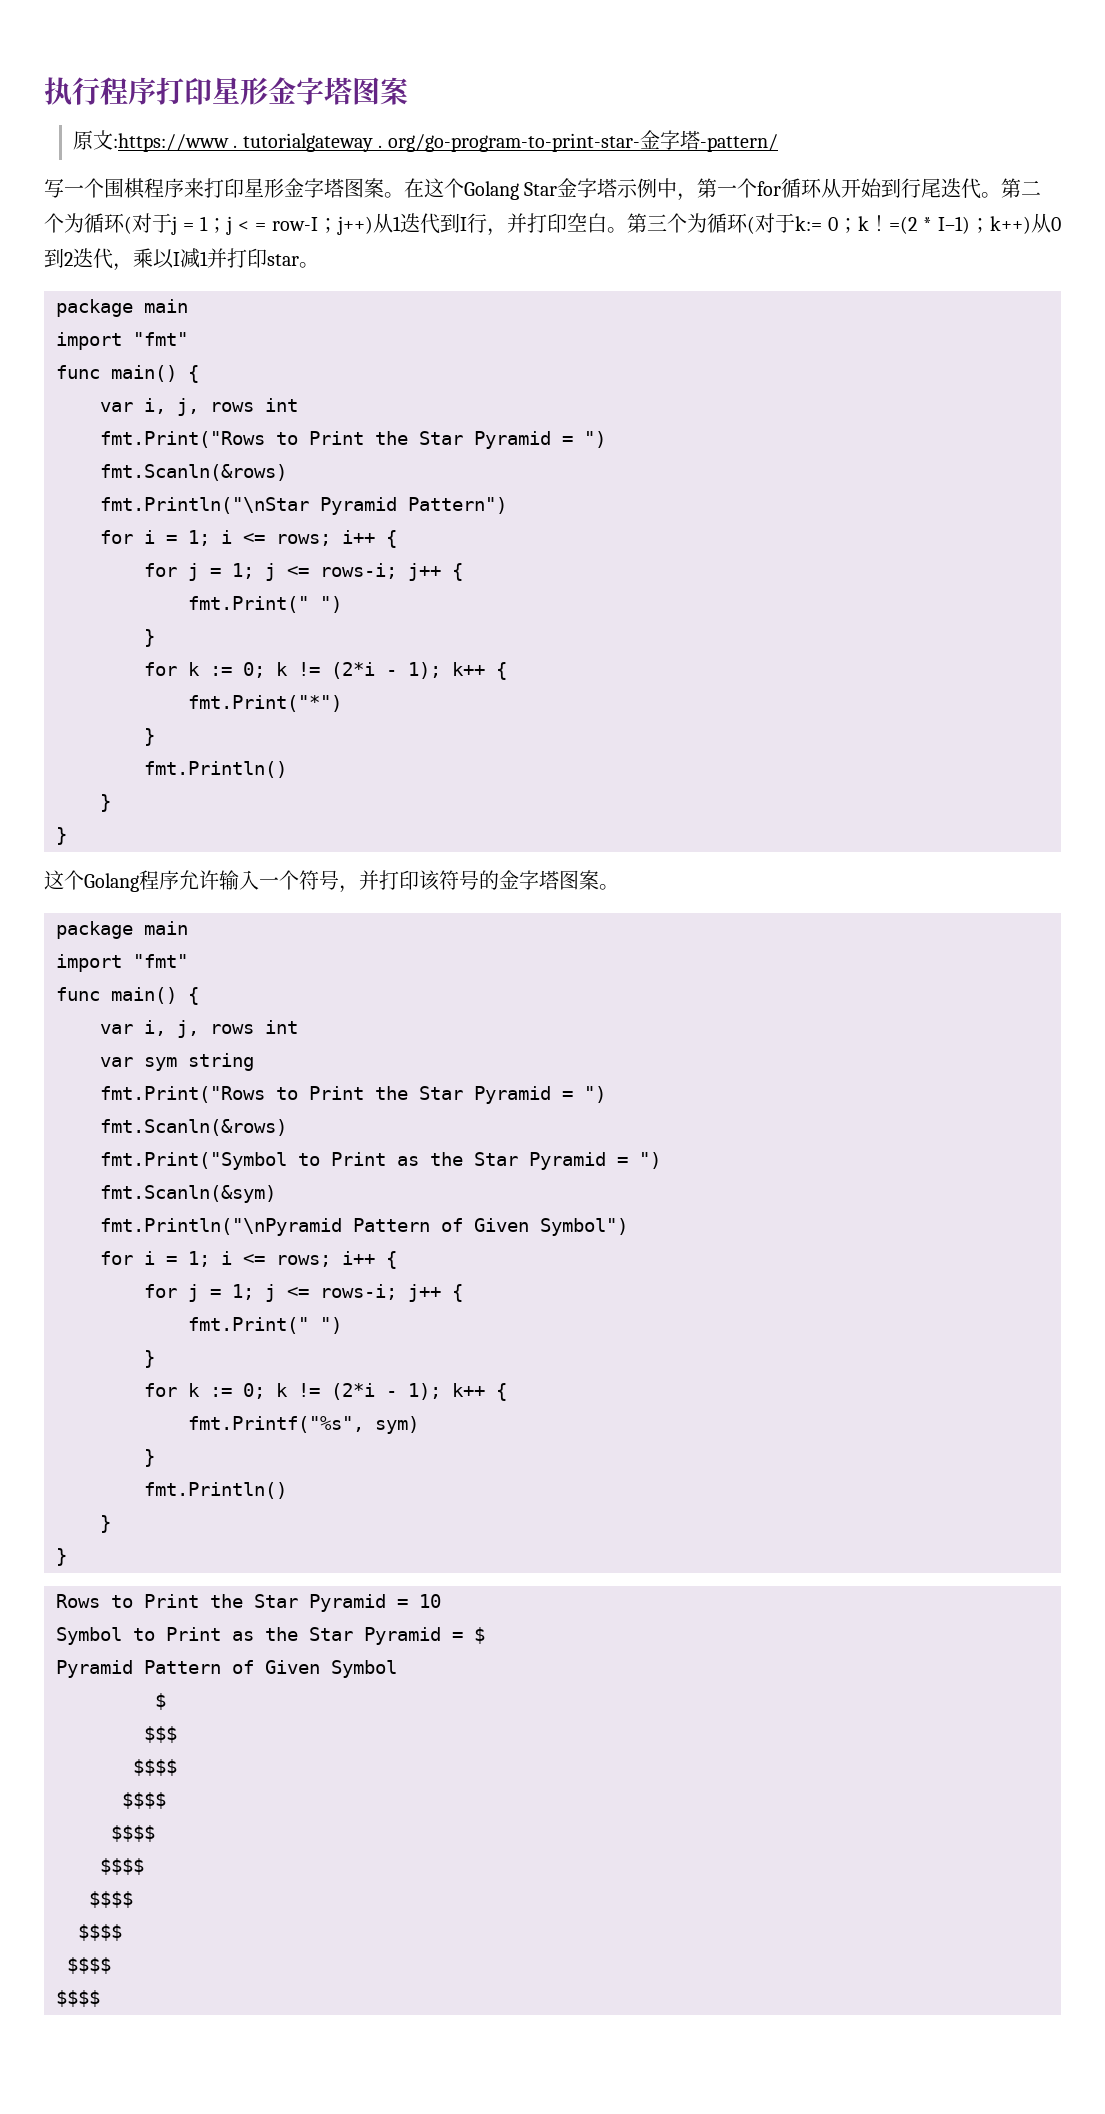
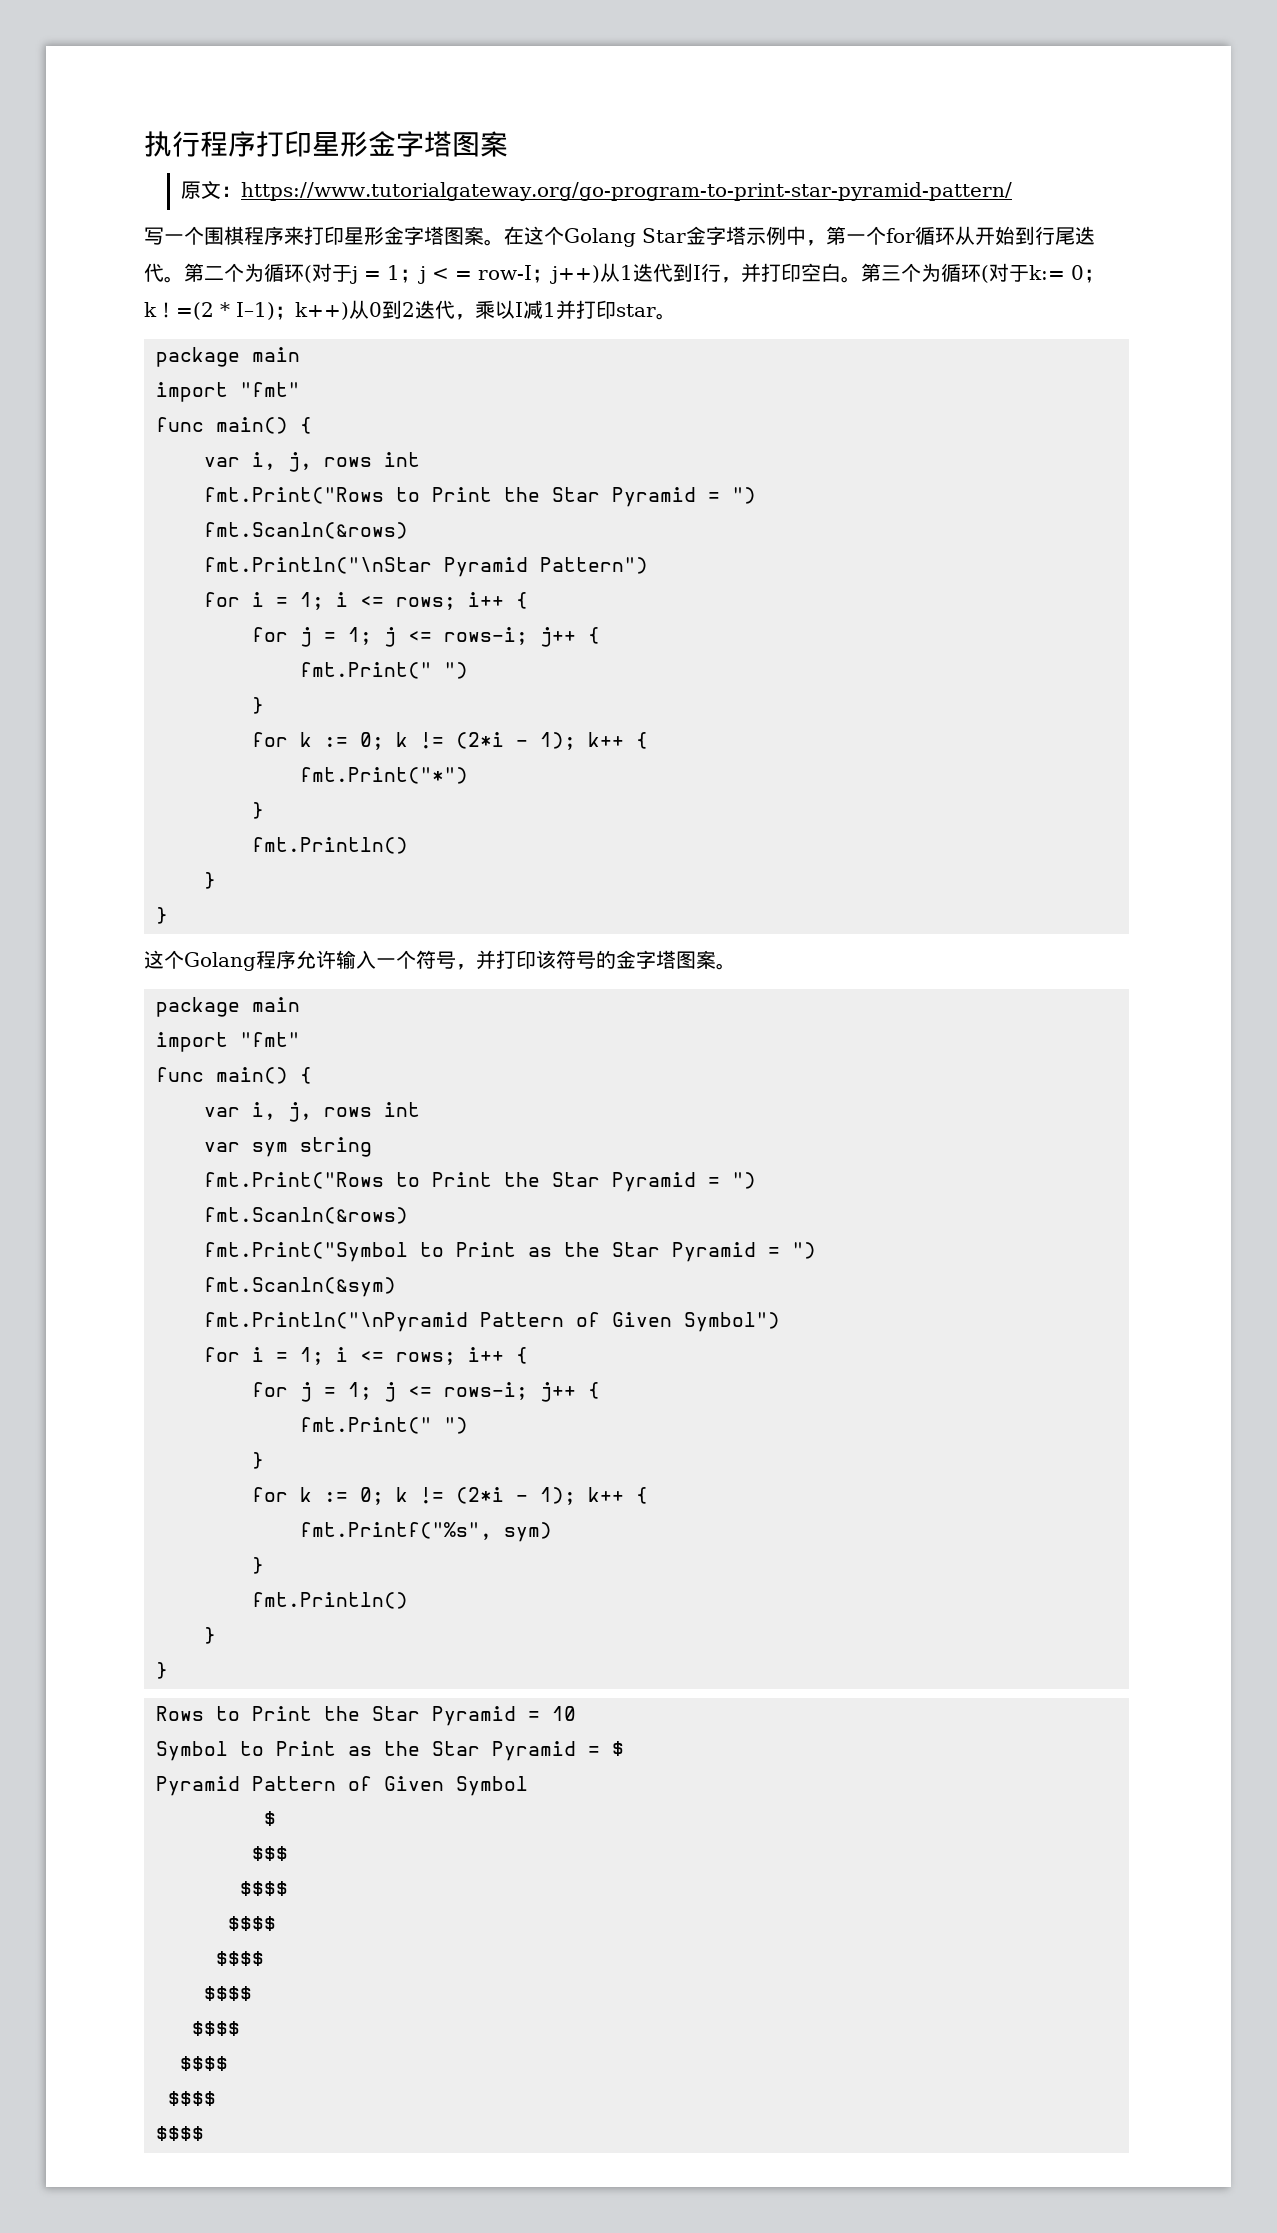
[113,130,778,152] :https://www . tutorialgateway . org/go-program-to-print-star-金字塔-pattern/ -> [220,182,1012,201] ：https://www.tutorialgateway.org/go-program-to-print-star-pyramid-pattern/

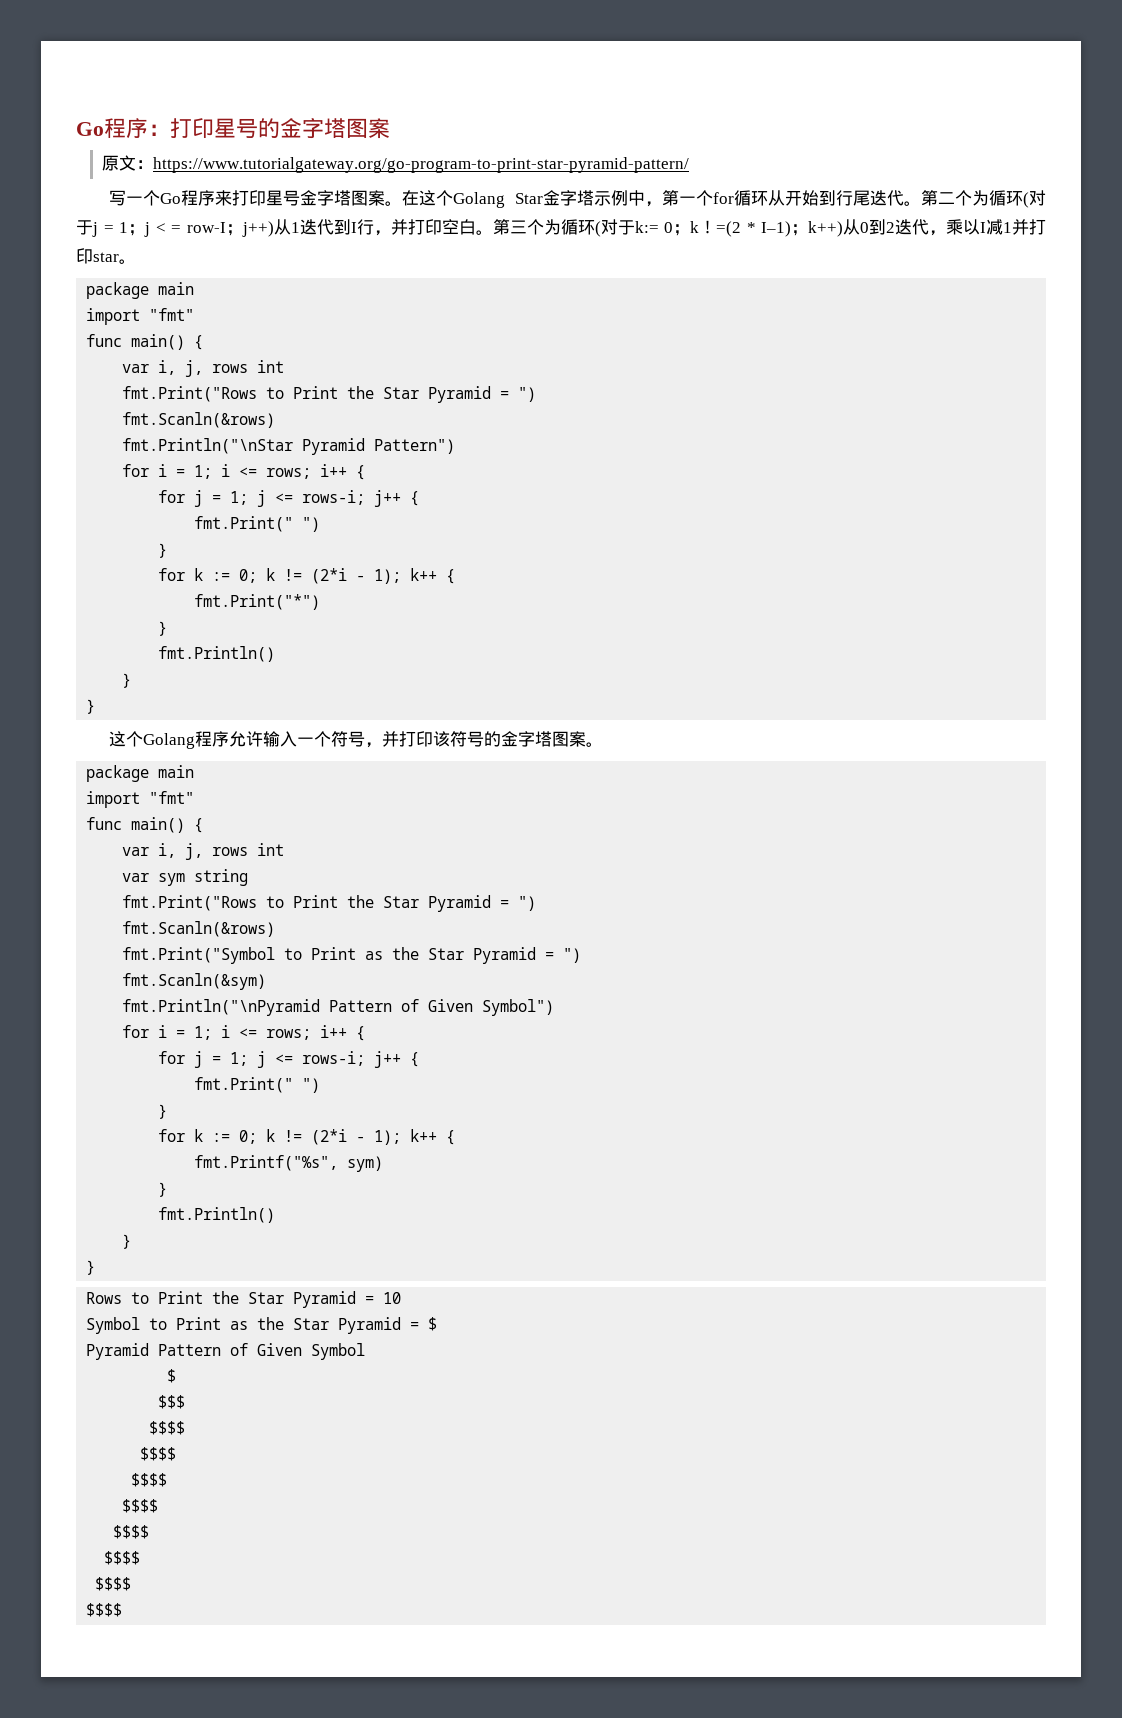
[144,131,368,157] 执行程序打印星形 -> [76,118,280,138] Go程序：打印星号的
[204,226,244,245] 围棋 -> [159,193,181,204] Go
[364,226,384,245] 形 -> [282,190,300,206] 号

